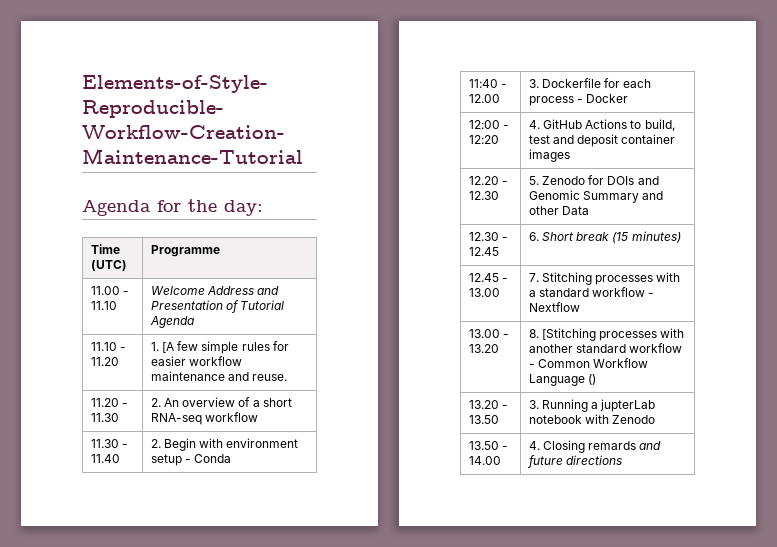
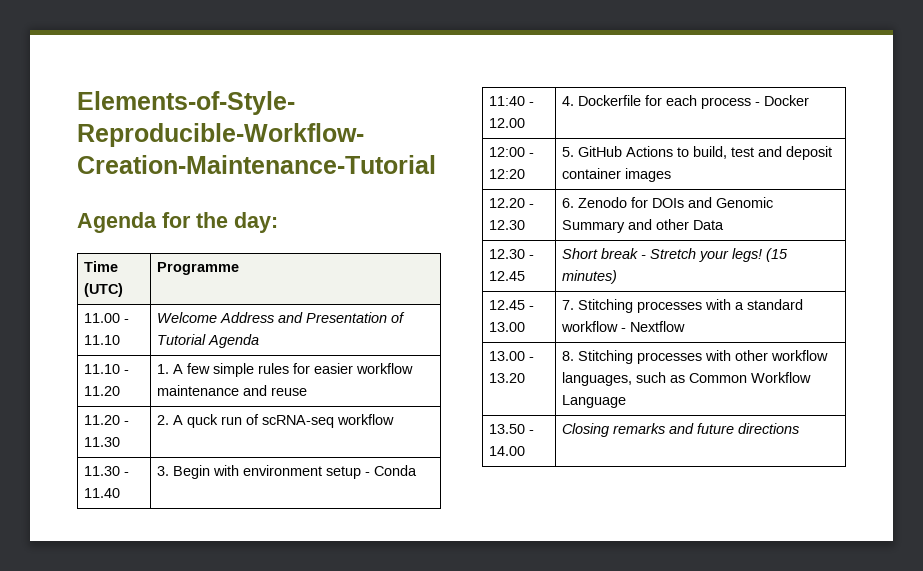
[161,342,174,353] [A -> [173,364,184,374] A
[252,374,288,381] reuse. -> [271,387,308,396] reuse
[163,397,292,407] [150,413,202,425] An overview of a short RNA-seq -> [173,414,335,428] A quck run of scRNA-seq
[150,439,161,448] 2. -> [157,466,170,476] 3.
[528,79,539,88] 3. -> [562,96,575,106] 4.
[528,120,540,129] 4. -> [562,147,575,157] 5.
[528,176,539,185] 5. -> [562,198,575,208] 6.
[528,232,539,241] 6. -> (526, 276) none
(610, 236) none -> [641,248,763,262] - Stretch your legs!
[541,328,685,341] [528,343,683,353] [528,358,649,368] [528,374,596,386] [468,400,508,409] [468,415,499,424] [528,399,656,412] [528,414,656,424] [Stitching processes with another standard workflow - Common Workflow Language () // 13.20 - 13.50 | 3. Running a jupterLab notebook with Zenodo -> [578,350,829,364] [562,372,812,386] [562,395,627,408] Stitching processes with other workflow languages, such as Common Workflow Language
[528,440,637,453] 4. Closing remards -> [562,423,666,437] Closing remarks

